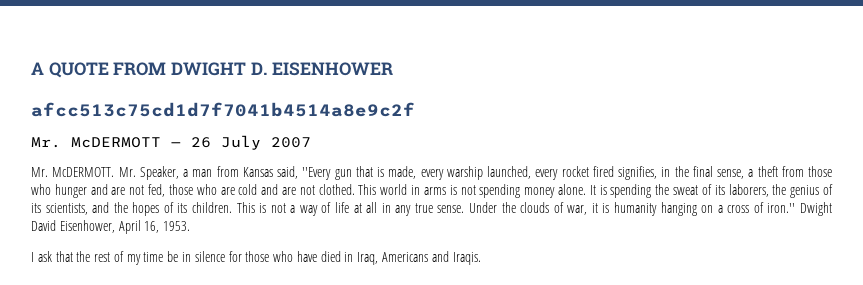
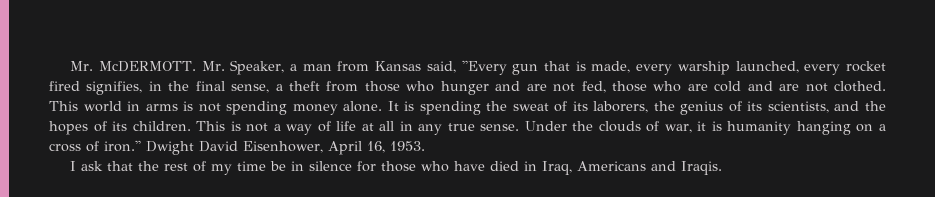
[31,62,393,78] [31,102,415,117] [31,135,311,150] A QUOTE FROM DWIGHT D. EISENHOWER // afcc513c75cd1d7f7041b4514a8e9c2f // Mr. McDERMOTT — 26 July 2007 // -> (70, 66) none

